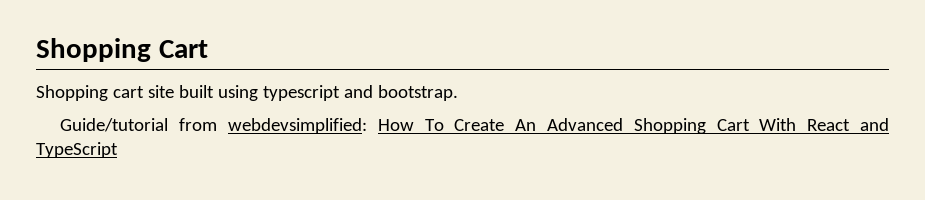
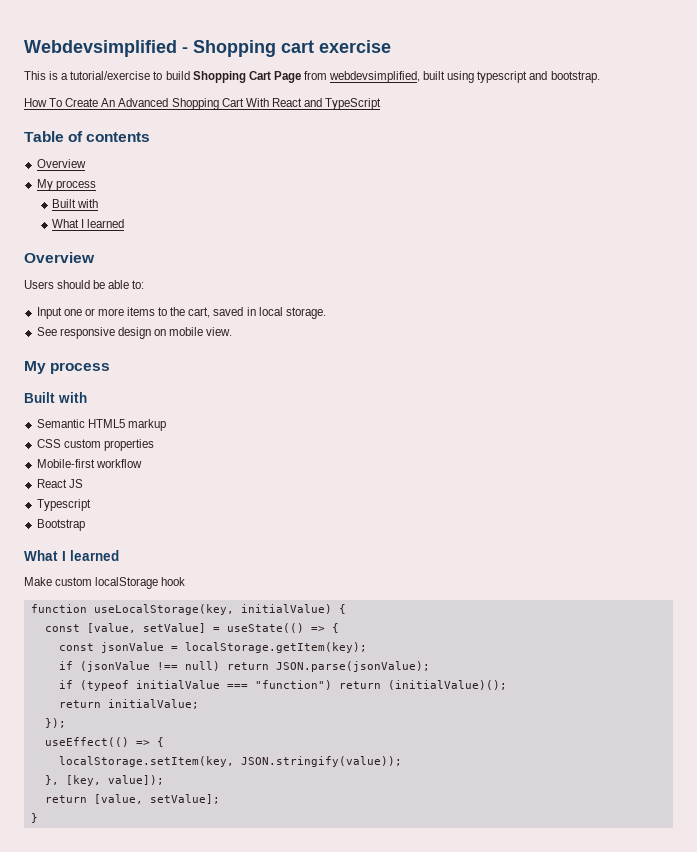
[36,38,208,62] [36,85,174,101] Shopping Cart // Shopping cart site -> [24,40,391,57] [24,71,421,83] Webdevsimplified - Shopping cart exercise // This is a tutorial/exercise to build Shopping Cart Page from webdevsimplified,
[60,118,368,134] Guide/tutorial from webdevsimplified: -> (600, 77) none
(118, 150) none -> [24,131,151,142] [36,159,86,168] [36,179,96,191] [52,199,99,208] [52,219,125,228] [24,252,95,263] [24,280,145,289] [36,307,326,319] [36,327,233,339] [24,361,111,374] [24,392,87,403] [36,419,166,431] [36,439,154,451] [36,459,142,468] [36,479,83,488] [36,499,91,511] [36,519,85,531] [24,550,119,561] [24,577,186,589] [30,604,346,615] [44,623,339,633] [58,642,367,653] [58,661,430,672] [58,680,507,691] [58,699,199,709] [44,718,66,728] [44,737,164,747] [58,756,402,767] [44,775,164,786] [44,794,220,804] [30,813,38,823] // Table of contents // Overview // My process // Built with // What I learned // Overview // Users should be able to: // Input one or more items to the cart, saved in local storage. // See responsive design on mobile view. // My process // Built with // Semantic HTML5 markup // CSS custom properties // Mobile-first workflow // React JS // Typescript // Bootstrap // What I learned // Make custom localStorage hook // function useLocalStorage(key, initialValue) { // const [value, setValue] = useState(() => { // const jsonValue = localStorage.getItem(key); // if (jsonValue !== null) return JSON.parse(jsonValue); // if (typeof initialValue === "function") return (initialValue)(); // return initialValue; // }); // useEffect(() => { // localStorage.setItem(key, JSON.stringify(value)); // }, [key, value]); // return [value, setValue]; // }

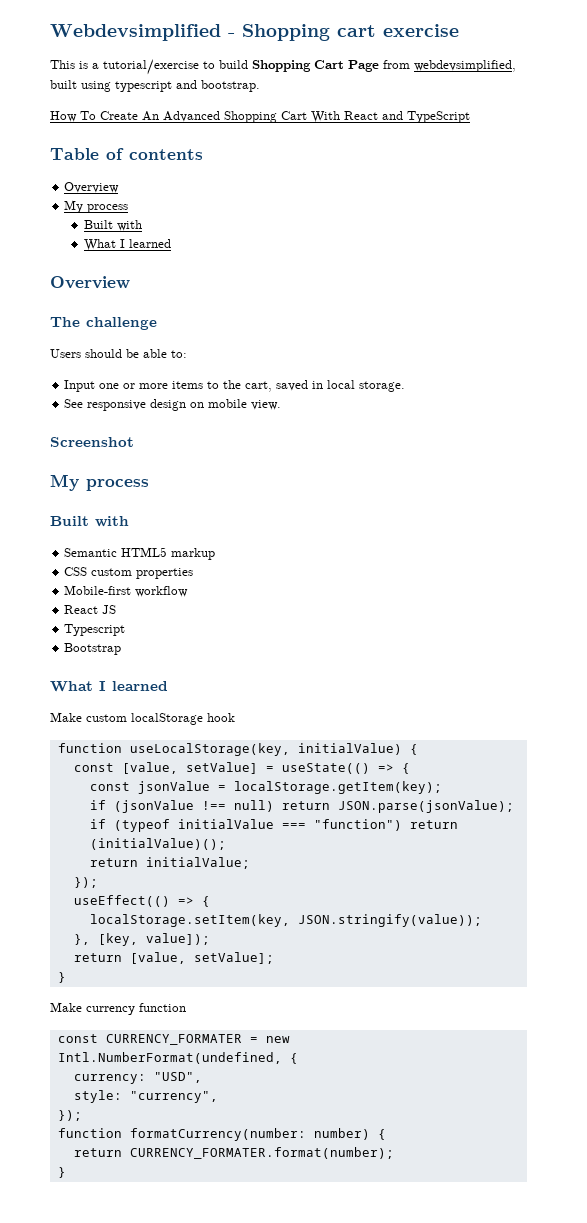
(95, 257) none -> [50,317,157,330] // The challenge
(233, 331) none -> [50,437,134,447] // Screenshot
(38, 818) none -> [50,1002,186,1015] [57,1034,290,1045] [57,1052,298,1064] [73,1072,202,1084] [73,1090,218,1103] [57,1110,82,1121] [57,1128,386,1141] [73,1147,394,1159] [57,1167,66,1178] // Make currency function // const CURRENCY_FORMATER = new Intl.NumberFormat(undefined, { // currency: "USD", // style: "currency", // }); // function formatCurrency(number: number) { // return CURRENCY_FORMATER.format(number); // }

